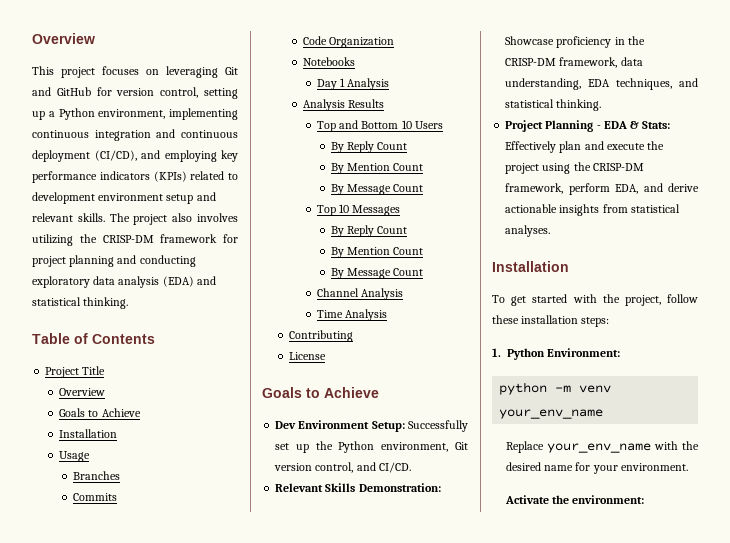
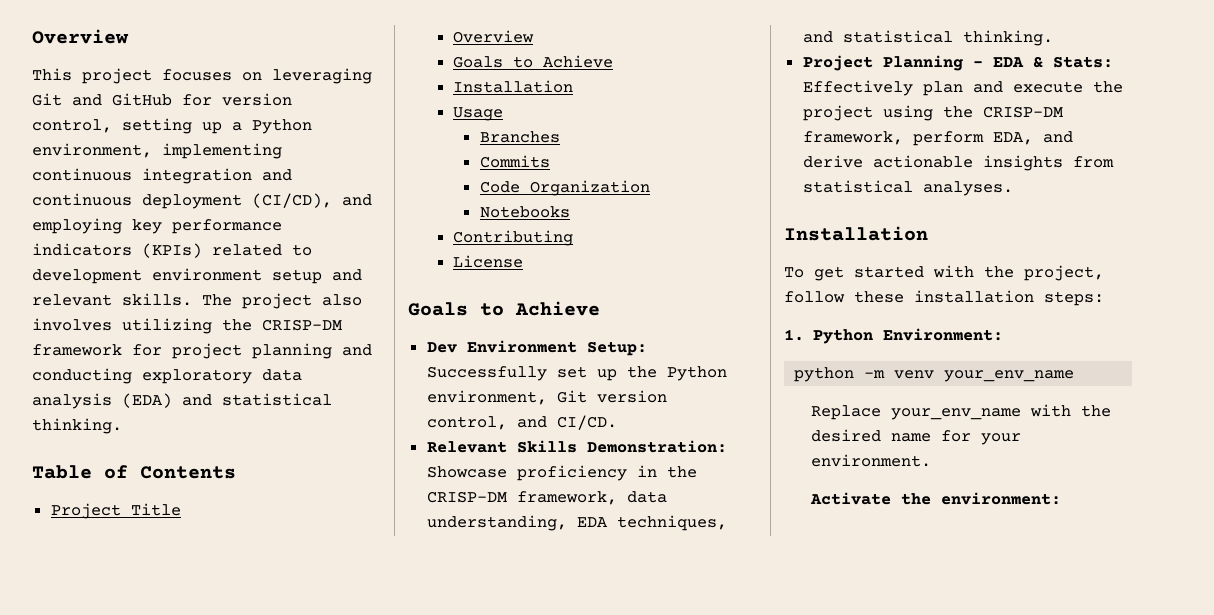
[316,78,390,90] [303,99,385,111] [316,120,443,132] [330,141,408,153] [330,163,424,174] [330,184,424,195] [316,204,401,216] [330,225,408,237] [330,247,424,258] [330,268,424,279] [316,288,404,300] [316,309,388,321] // Day 1 Analysis // Analysis Results // Top and Bottom 10 Users // By Reply Count // By Mention Count // By Message Count // Top 10 Messages // By Reply Count // By Mention Count // By Message Count // Channel Analysis // Time Analysis -> (570, 212) none

